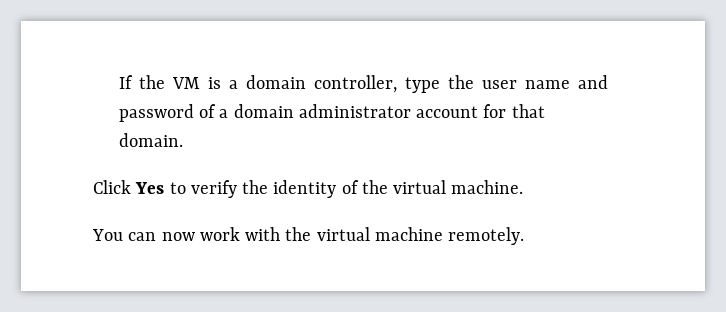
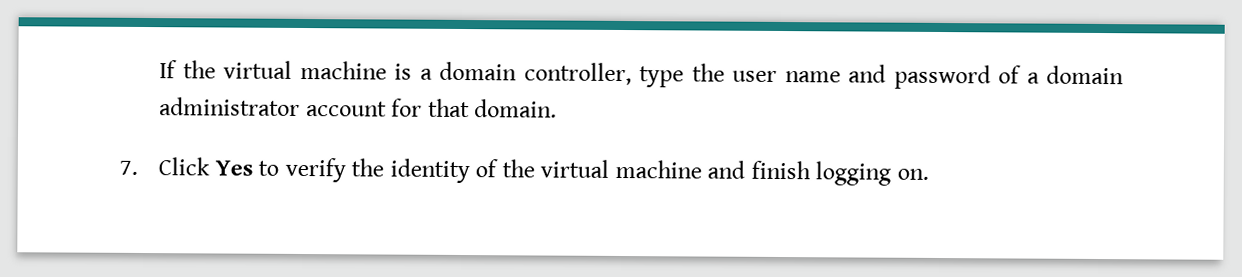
[171,77,200,89] VM -> [223,60,387,80] virtual machine
(183, 140) none -> [119,160,138,175] 7.
[451,180,524,194] [92,227,525,245] machine. // You can now work with the virtual machine remotely. -> [614,159,929,186] machine and finish logging on.

